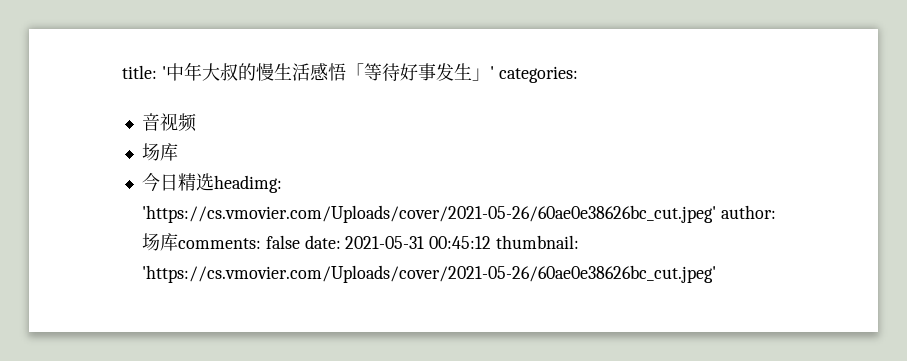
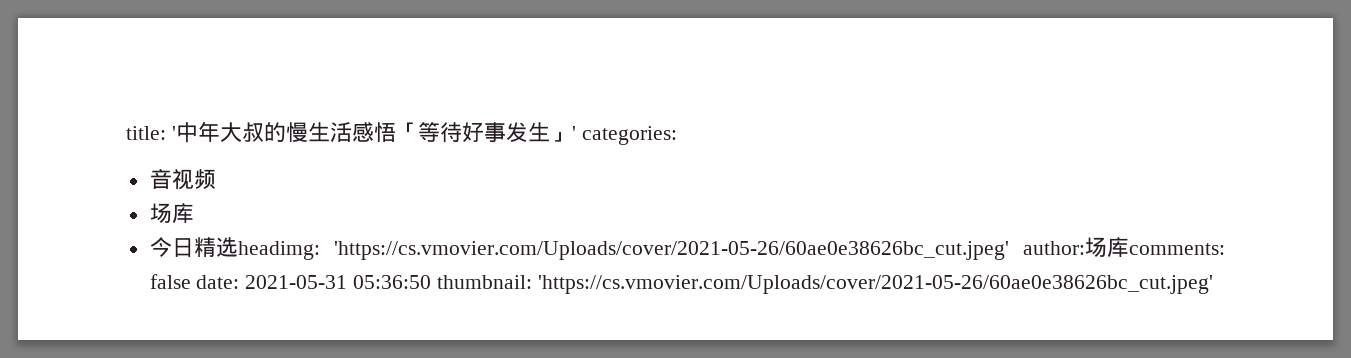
[429,236,492,249] 00:45:12 -> [353,275,432,289] 05:36:50

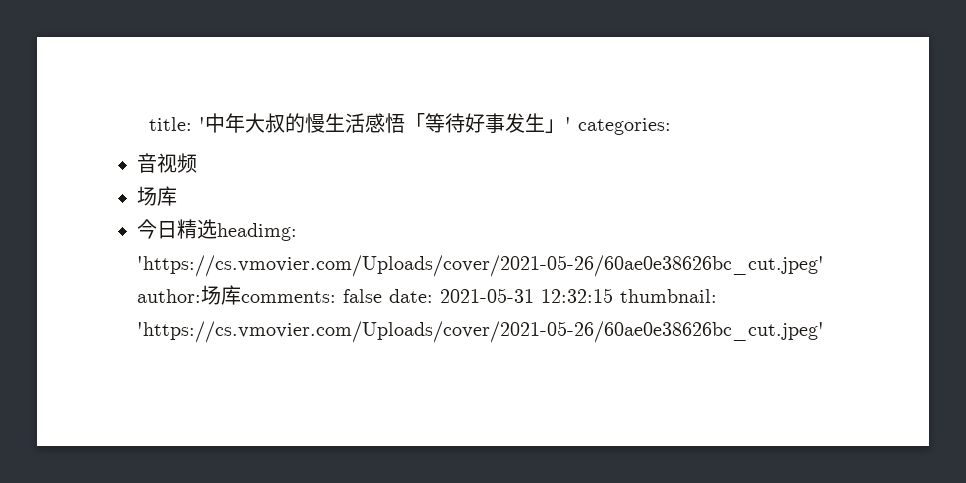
[353,275,432,289] 05:36:50 -> [541,288,613,303] 12:32:15

